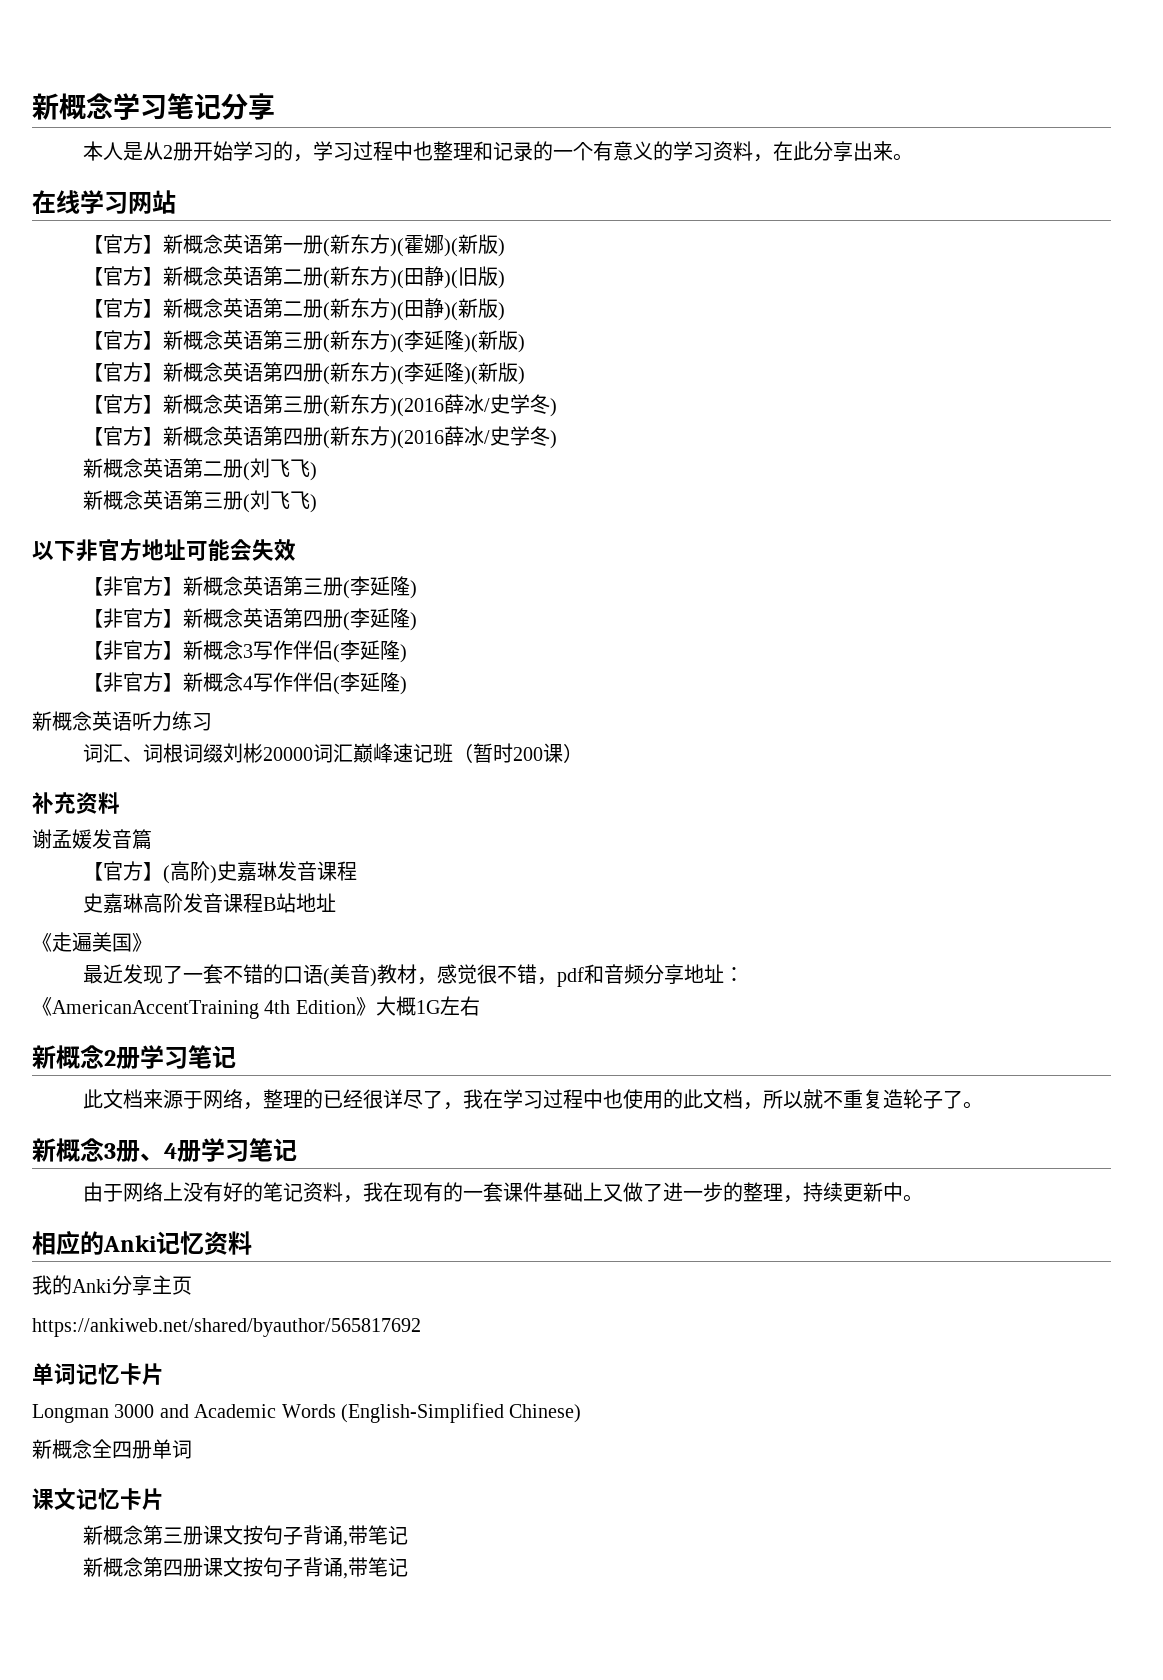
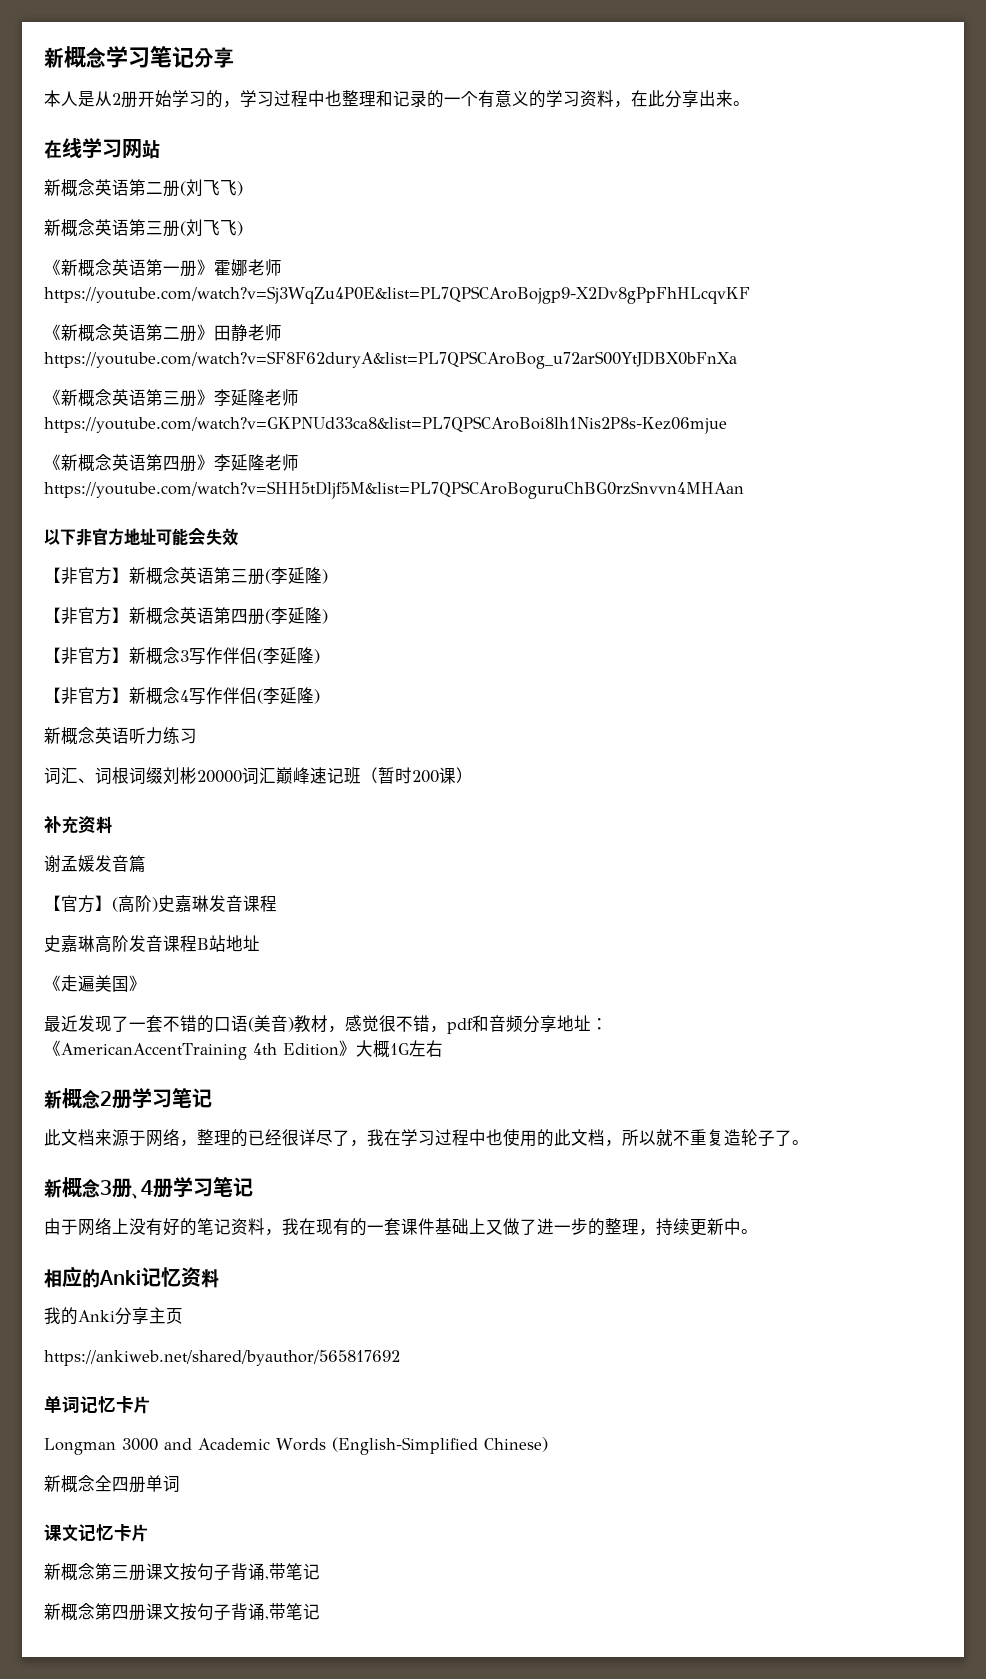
[82,234,505,257] [82,266,505,289] [82,298,505,321] [82,330,525,353] [82,362,525,385] [82,394,557,417] [82,426,557,449] // 【官方】新概念英语第一册(新东方)(霍娜)(新版) // 【官方】新概念英语第二册(新东方)(田静)(旧版) // 【官方】新概念英语第二册(新东方)(田静)(新版) // 【官方】新概念英语第三册(新东方)(李延隆)(新版) // 【官方】新概念英语第四册(新东方)(李延隆)(新版) // 【官方】新概念英语第三册(新东方)(2016薛冰/史学冬) // 【官方】新概念英语第四册(新东方)(2016薛冰/史学冬) -> (160, 149) none
(317, 503) none -> [44,259,282,277] [44,286,750,304] [44,324,282,342] [44,351,737,369] [44,389,299,407] [44,416,727,434] [44,454,299,472] [44,481,744,499] // 《新概念英语第一册》霍娜老师https://youtube.com/watch?v=Sj3WqZu4P0E&list=PL7QPSCAroBojgp9-X2Dv8gPpFhHLcqvKF // 《新概念英语第二册》田静老师https://youtube.com/watch?v=SF8F62duryA&list=PL7QPSCAroBog_u72arS00YtJDBX0bFnXa // 《新概念英语第三册》李延隆老师https://youtube.com/watch?v=GKPNUd33ca8&list=PL7QPSCAroBoi8lh1Nis2P8s-Kez06mjue // 《新概念英语第四册》李延隆老师https://youtube.com/watch?v=SHH5tDljf5M&list=PL7QPSCAroBoguruChBG0rzSnvvn4MHAan

